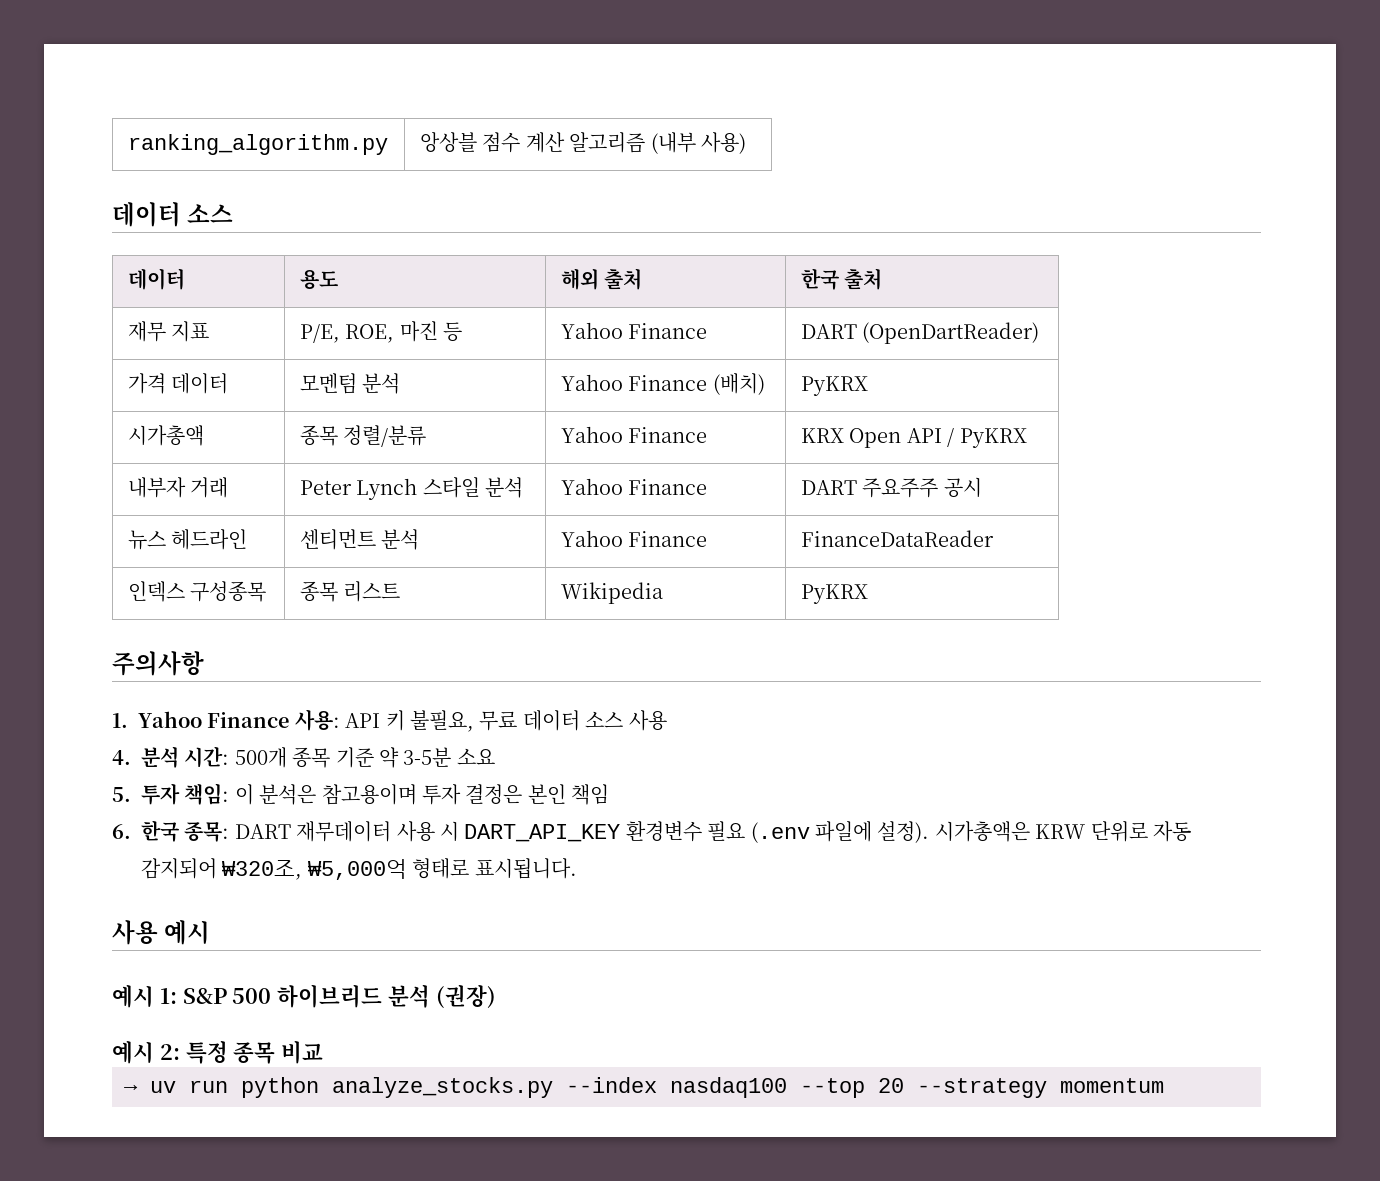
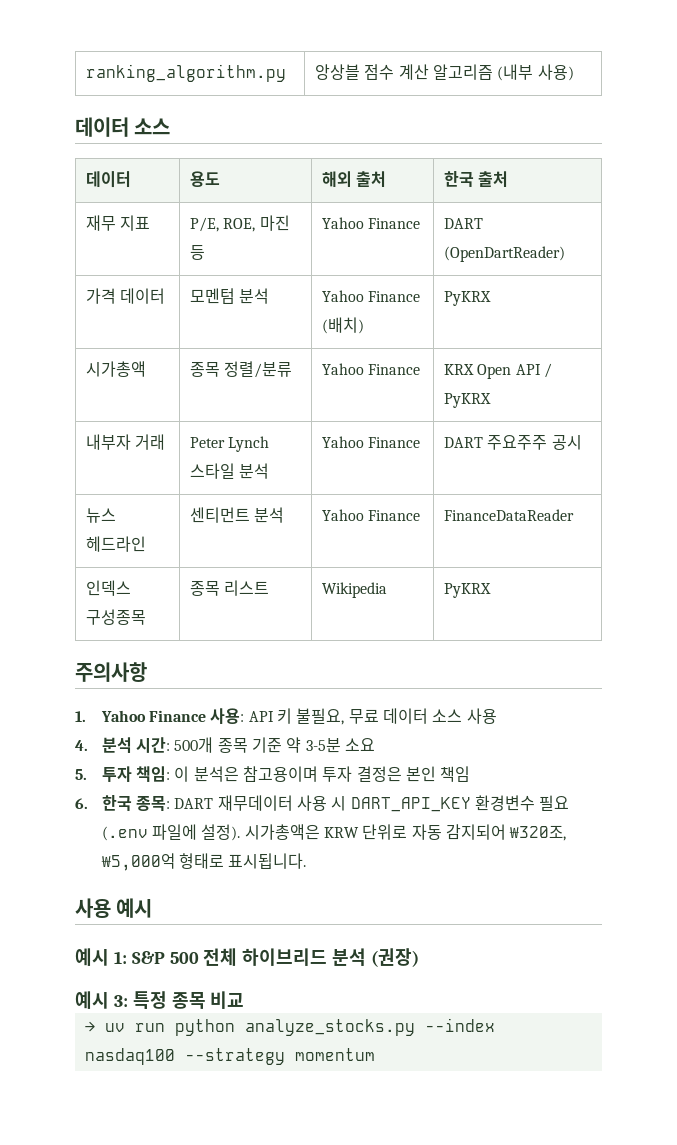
(272, 996) none -> [203,948,238,966] 전체
[159,1044,180,1060] 2: -> [113,995,128,1007] 3:
[800,1078,904,1098] --top 20 -> (175, 1056) none

